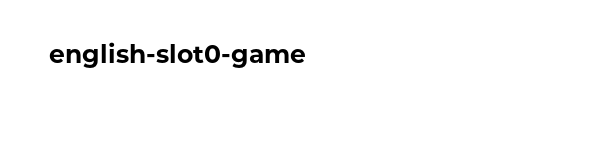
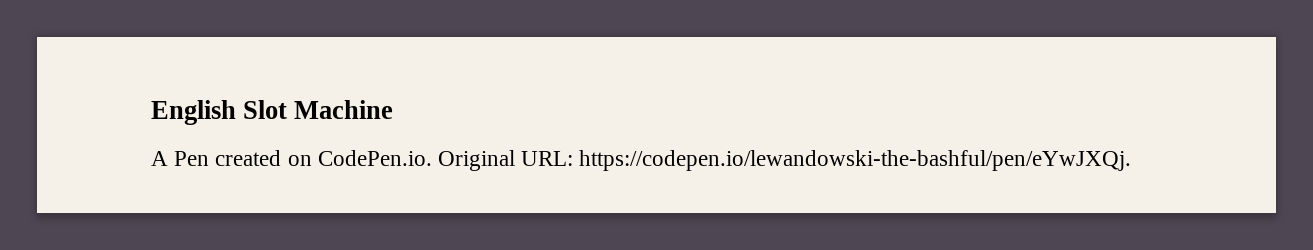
[49,42,306,68] english-slot0-game -> [151,100,394,125] [151,150,1132,171] English Slot Machine // A Pen created on CodePen.io. Original URL: https://codepen.io/lewandowski-the-bashful/pen/eYwJXQj.

